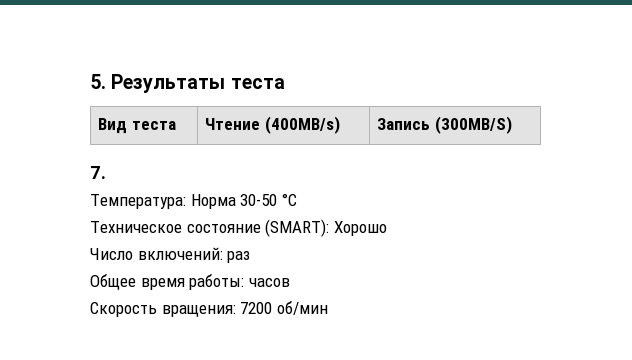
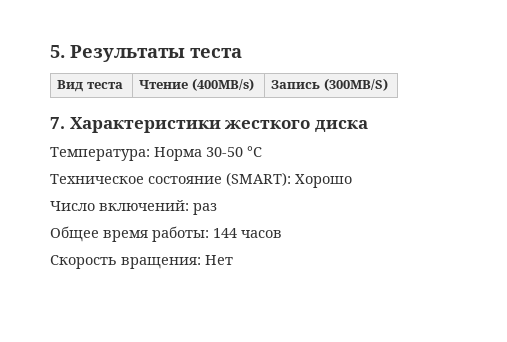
(106, 172) none -> [69,117,368,133] Характеристики жесткого диска
(245, 282) none -> [213,228,237,238] 144
[240,301,328,315] 7200 об/мин -> [205,255,233,265] Нет

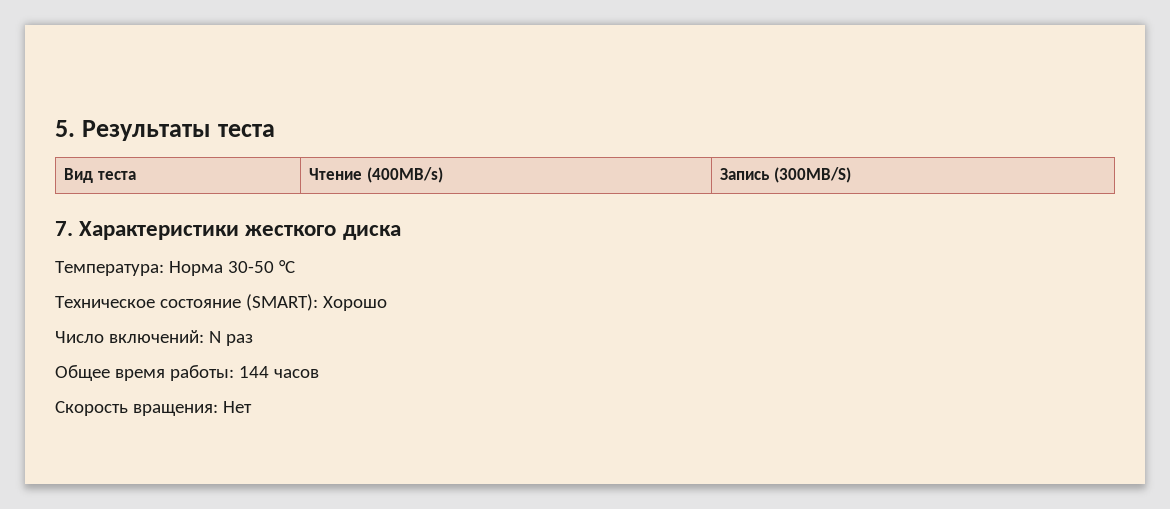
(189, 205) none -> [208,331,221,343] N

